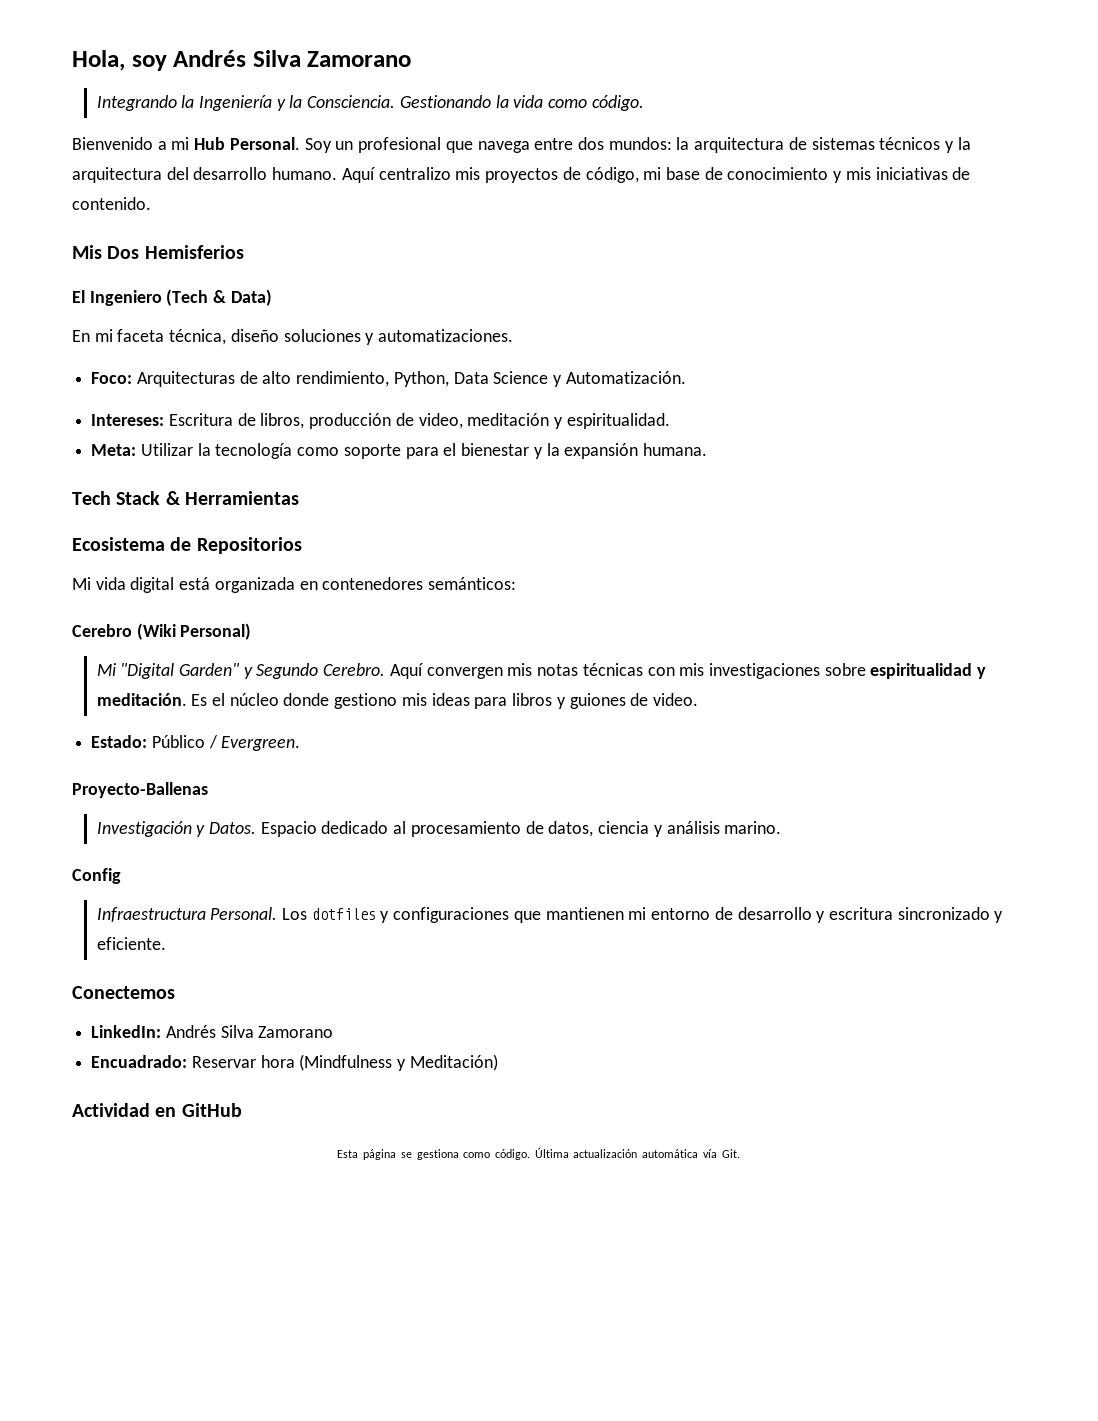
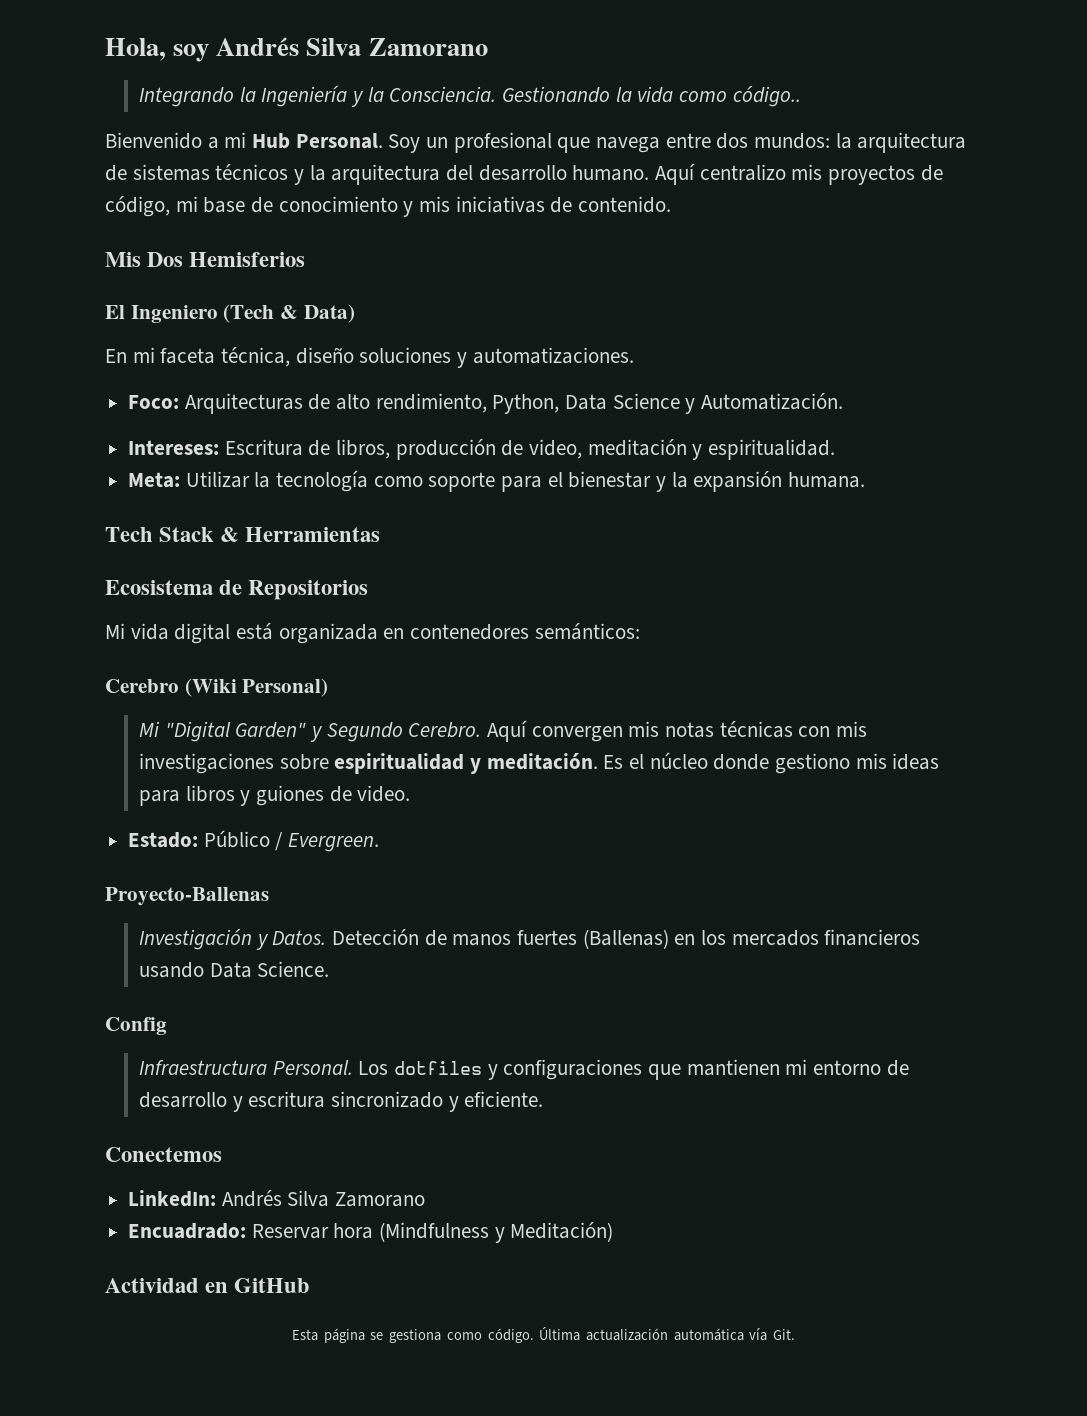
[591,95,644,111] código. -> [732,86,801,107] código..
[260,821,782,837] Espacio dedicado al procesamiento de datos, ciencia y análisis marino. -> [332,929,921,949] [139,961,330,978] Detección de manos fuertes (Ballenas) en los mercados financieros usando Data Science.

